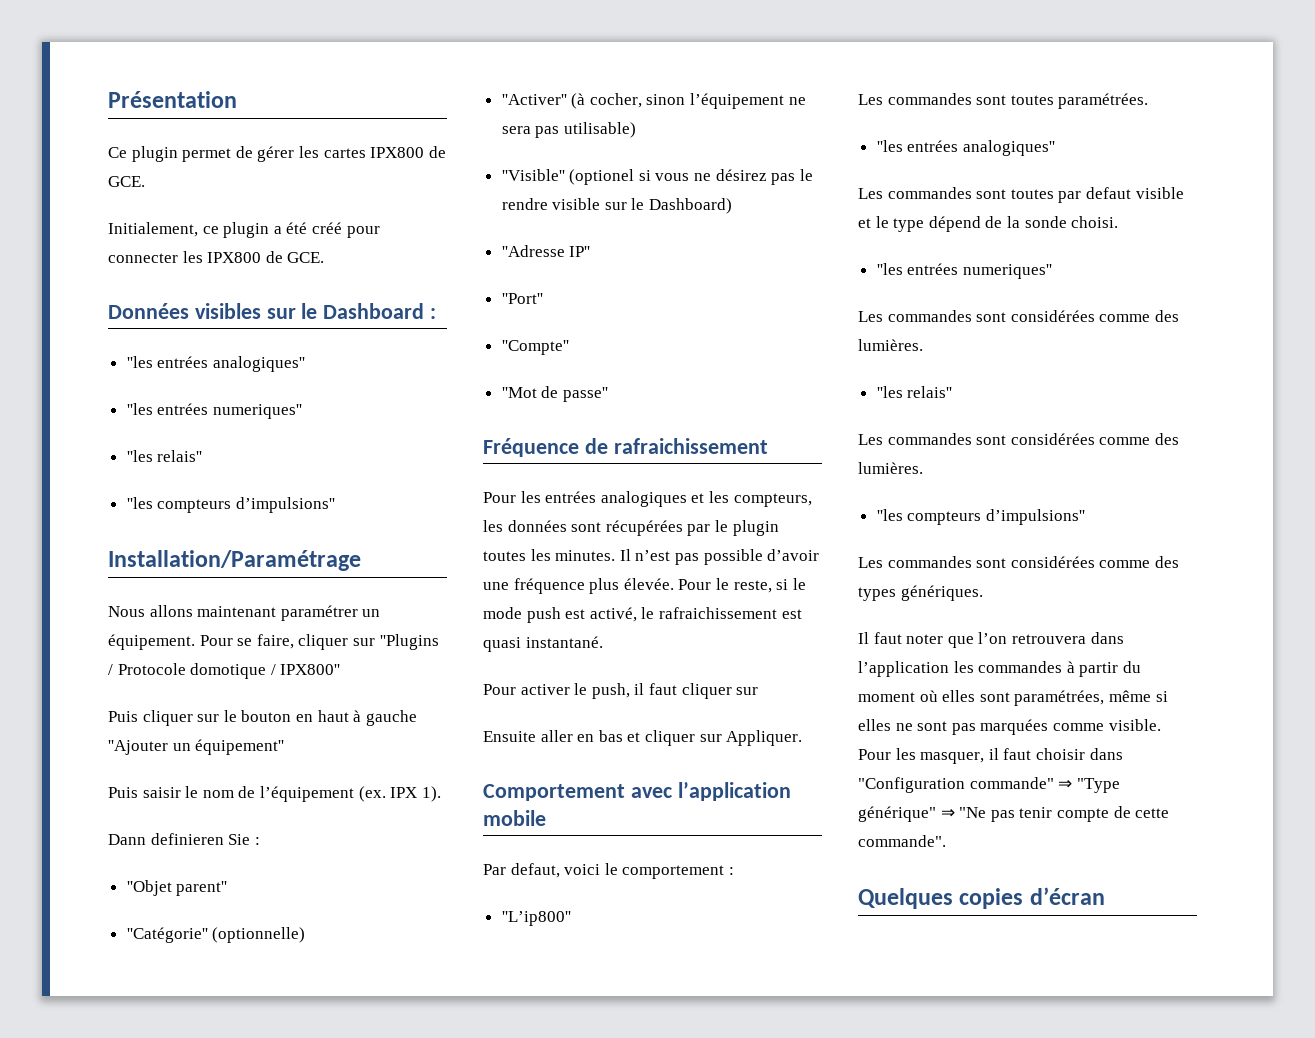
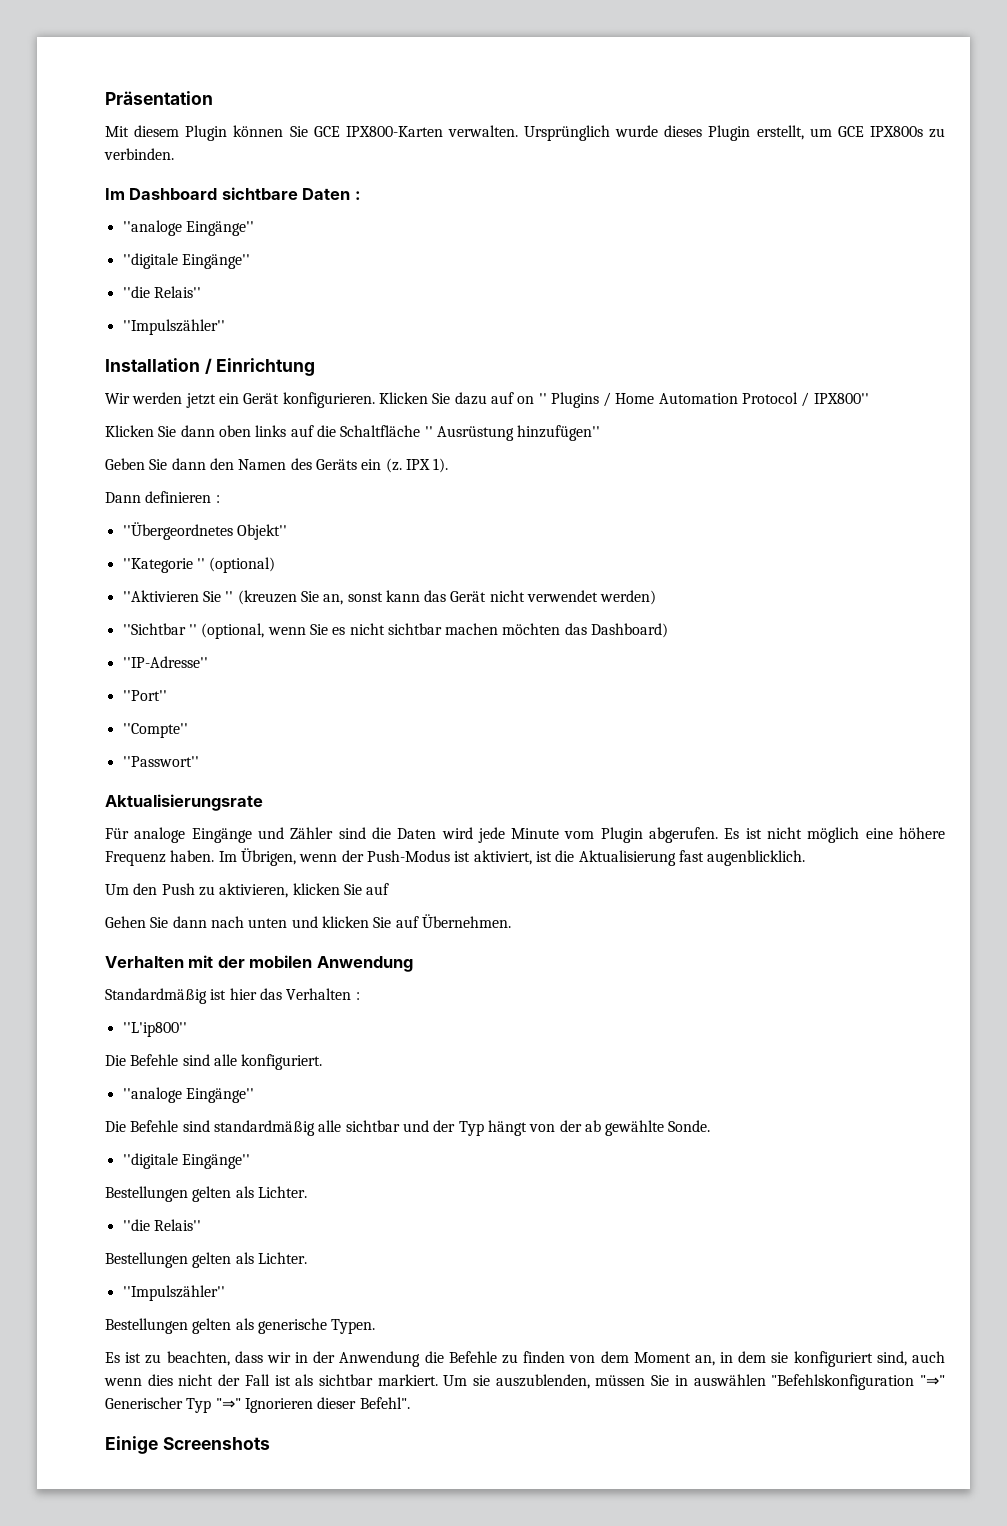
[108,91,237,108] [108,146,446,162] [108,176,145,187] [108,222,380,238] [108,251,325,263] [108,303,437,319] [126,356,305,372] [126,403,302,419] [126,450,203,462] [126,497,335,513] [108,550,361,571] [108,605,381,621] [108,634,439,650] [108,663,341,679] [108,710,417,726] [108,739,285,755] [108,786,386,802] Présentation // Ce plugin permet de gérer les cartes IPX800 de GCE. // Initialement, ce plugin a été créé pour connecter les IPX800 de GCE. // Données visibles sur le Dashboard : // ''les entrées analogiques'' // ''les entrées numeriques'' // ''les relais'' // ''les compteurs d’impulsions'' // Installation/Paramétrage // Nous allons maintenant paramétrer un équipement. Pour se faire, cliquer sur ''Plugins / Protocole domotique / IPX800'' // Puis cliquer sur le bouton en haut à gauche ''Ajouter un équipement'' // Puis saisir le nom de l’équipement (ex. -> [105,91,213,105] [105,125,945,141] [104,148,174,160] [105,187,361,200] [122,220,254,236] [122,253,250,269] [122,286,201,298] [122,319,225,335] [105,358,316,376] [105,392,869,408] [105,425,601,441] [105,458,402,473] Präsentation // Mit diesem Plugin können Sie GCE IPX800-Karten verwalten. Ursprünglich wurde dieses Plugin erstellt, um GCE IPX800s zu verbinden. // Im Dashboard sichtbare Daten : // ''analoge Eingänge'' // ''digitale Eingänge'' // ''die Relais'' // ''Impulszähler'' // Installation / Einrichtung // Wir werden jetzt ein Gerät konfigurieren. Klicken Sie dazu auf on '' Plugins / Home Automation Protocol / IPX800'' // Klicken Sie dann oben links auf die Schaltfläche '' Ausrüstung hinzufügen'' // Geben Sie dann den Namen des Geräts ein (z.
[228,834,260,845] [126,880,228,896] [126,927,306,943] [501,93,806,109] [501,122,636,138] [501,169,813,185] [501,198,645,210] Sie : // ''Objet parent'' // ''Catégorie'' (optionnelle) // ''Activer'' (à cocher, sinon l’équipement ne sera pas utilisable) // ''Visible'' (optionel si vous ne désirez pas le rendre visible sur le -> [215,495,220,503] [122,522,287,540] [122,557,276,573] [122,590,657,605] [122,623,587,639] : // ''Übergeordnetes Objekt'' // ''Kategorie '' (optional) // ''Aktivieren Sie '' (kreuzen Sie an, sonst kann das Gerät nicht verwendet werden) // ''Sichtbar '' (optional, wenn Sie es nicht sichtbar machen möchten das
[501,245,591,257] ''Adresse IP'' -> [122,656,208,668] ''IP-Adresse''
[501,386,608,402] [483,438,768,457] [483,491,812,507] [483,520,779,536] [483,549,820,565] [483,578,806,594] [483,607,802,623] [483,636,603,652] [483,683,759,699] [483,730,803,746] [483,782,791,801] [483,810,546,826] [483,863,734,879] [501,911,571,926] [858,93,1149,109] [876,140,1055,156] [858,187,1184,203] [858,216,1119,232] [876,263,1052,279] [858,310,1179,322] [858,339,923,351] [876,386,953,398] [858,433,1179,445] [858,462,923,474] [876,509,1085,525] [858,556,1179,568] [858,585,983,601] [858,632,1124,648] [858,661,1141,677] [858,690,1168,706] [858,719,1161,735] [858,748,1123,764] [858,777,1120,793] [858,806,1170,822] [858,835,946,847] [858,887,1105,909] ''Mot de passe'' // Fréquence de rafraichissement // Pour les entrées analogiques et les compteurs, les données sont récupérées par le plugin toutes les minutes. Il n’est pas possible d’avoir une fréquence plus élevée. Pour le reste, si le mode push est activé, le rafraichissement est quasi instantané. // Pour activer le push, il faut cliquer sur // Ensuite aller en bas et cliquer sur Appliquer. // Comportement avec l’application mobile // Par defaut, voici le comportement : // ''L’ip800'' // Les commandes sont toutes paramétrées. // ''les entrées analogiques'' // Les commandes sont toutes par defaut visible et le type dépend de la sonde choisi. // ''les entrées numeriques'' // Les commandes sont considérées comme des lumières. // ''les relais'' // Les commandes sont considérées comme des lumières. // ''les compteurs d’impulsions'' // Les commandes sont considérées comme des types génériques. // Il faut noter que l’on retrouvera dans l’application les commandes à partir du moment où elles sont paramétrées, même si elles ne sont pas marquées comme visible. Pour les masquer, il faut choisir dans "Configuration commande" ⇒ "Type générique" ⇒ "Ne pas tenir compte de cette commande". // Quelques copies d’écran -> [122,756,199,767] [105,794,263,811] [105,827,945,843] [105,848,806,866] [105,883,390,898] [105,914,511,928] [105,955,413,972] [105,988,360,1004] [122,1022,187,1037] [105,1054,323,1070] [122,1087,254,1103] [105,1120,711,1136] [122,1153,250,1169] [105,1186,307,1202] [122,1219,201,1231] [105,1252,307,1268] [122,1285,225,1301] [105,1318,376,1334] [105,1351,945,1367] [104,1374,946,1390] [105,1397,410,1413] [105,1436,270,1454] ''Passwort'' // Aktualisierungsrate // Für analoge Eingänge und Zähler sind die Daten wird jede Minute vom Plugin abgerufen. Es ist nicht möglich eine höhere Frequenz haben. Im Übrigen, wenn der Push-Modus ist aktiviert, ist die Aktualisierung fast augenblicklich. // Um den Push zu aktivieren, klicken Sie auf // Gehen Sie dann nach unten und klicken Sie auf Übernehmen. // Verhalten mit der mobilen Anwendung // Standardmäßig ist hier das Verhalten : // ''L'ip800'' // Die Befehle sind alle konfiguriert. // ''analoge Eingänge'' // Die Befehle sind standardmäßig alle sichtbar und der Typ hängt von der ab gewählte Sonde. // ''digitale Eingänge'' // Bestellungen gelten als Lichter. // ''die Relais'' // Bestellungen gelten als Lichter. // ''Impulszähler'' // Bestellungen gelten als generische Typen. // Es ist zu beachten, dass wir in der Anwendung die Befehle zu finden von dem Moment an, in dem sie konfiguriert sind, auch wenn dies nicht der Fall ist als sichtbar markiert. Um sie auszublenden, müssen Sie in auswählen "Befehlskonfiguration "⇒" Generischer Typ "⇒" Ignorieren dieser Befehl". // Einige Screenshots

